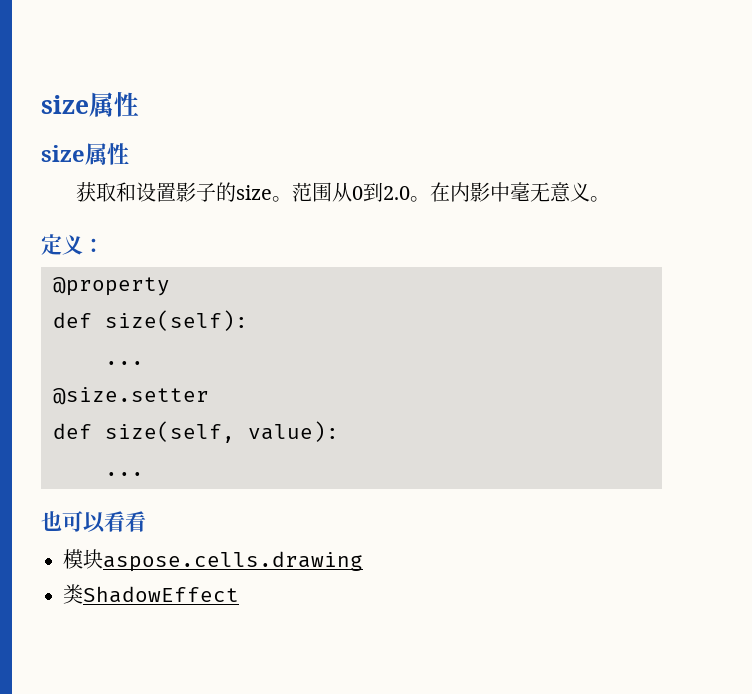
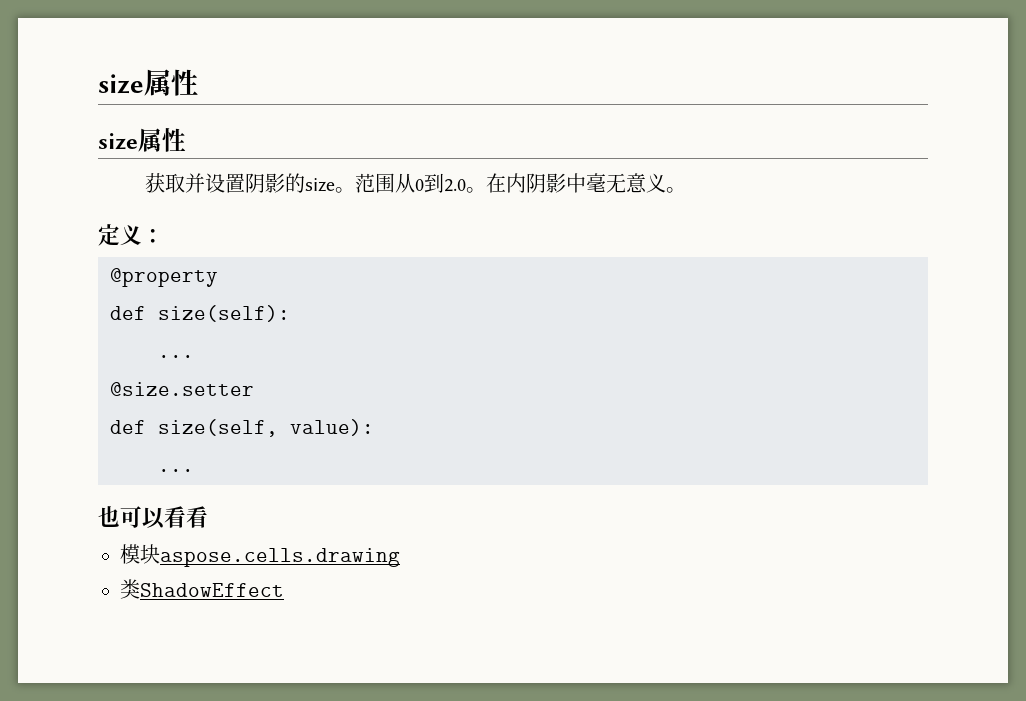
[116,182,217,202] 和设置影子 -> [185,173,286,193] 并设置阴影
(471, 192) none -> [526,173,547,193] 阴

